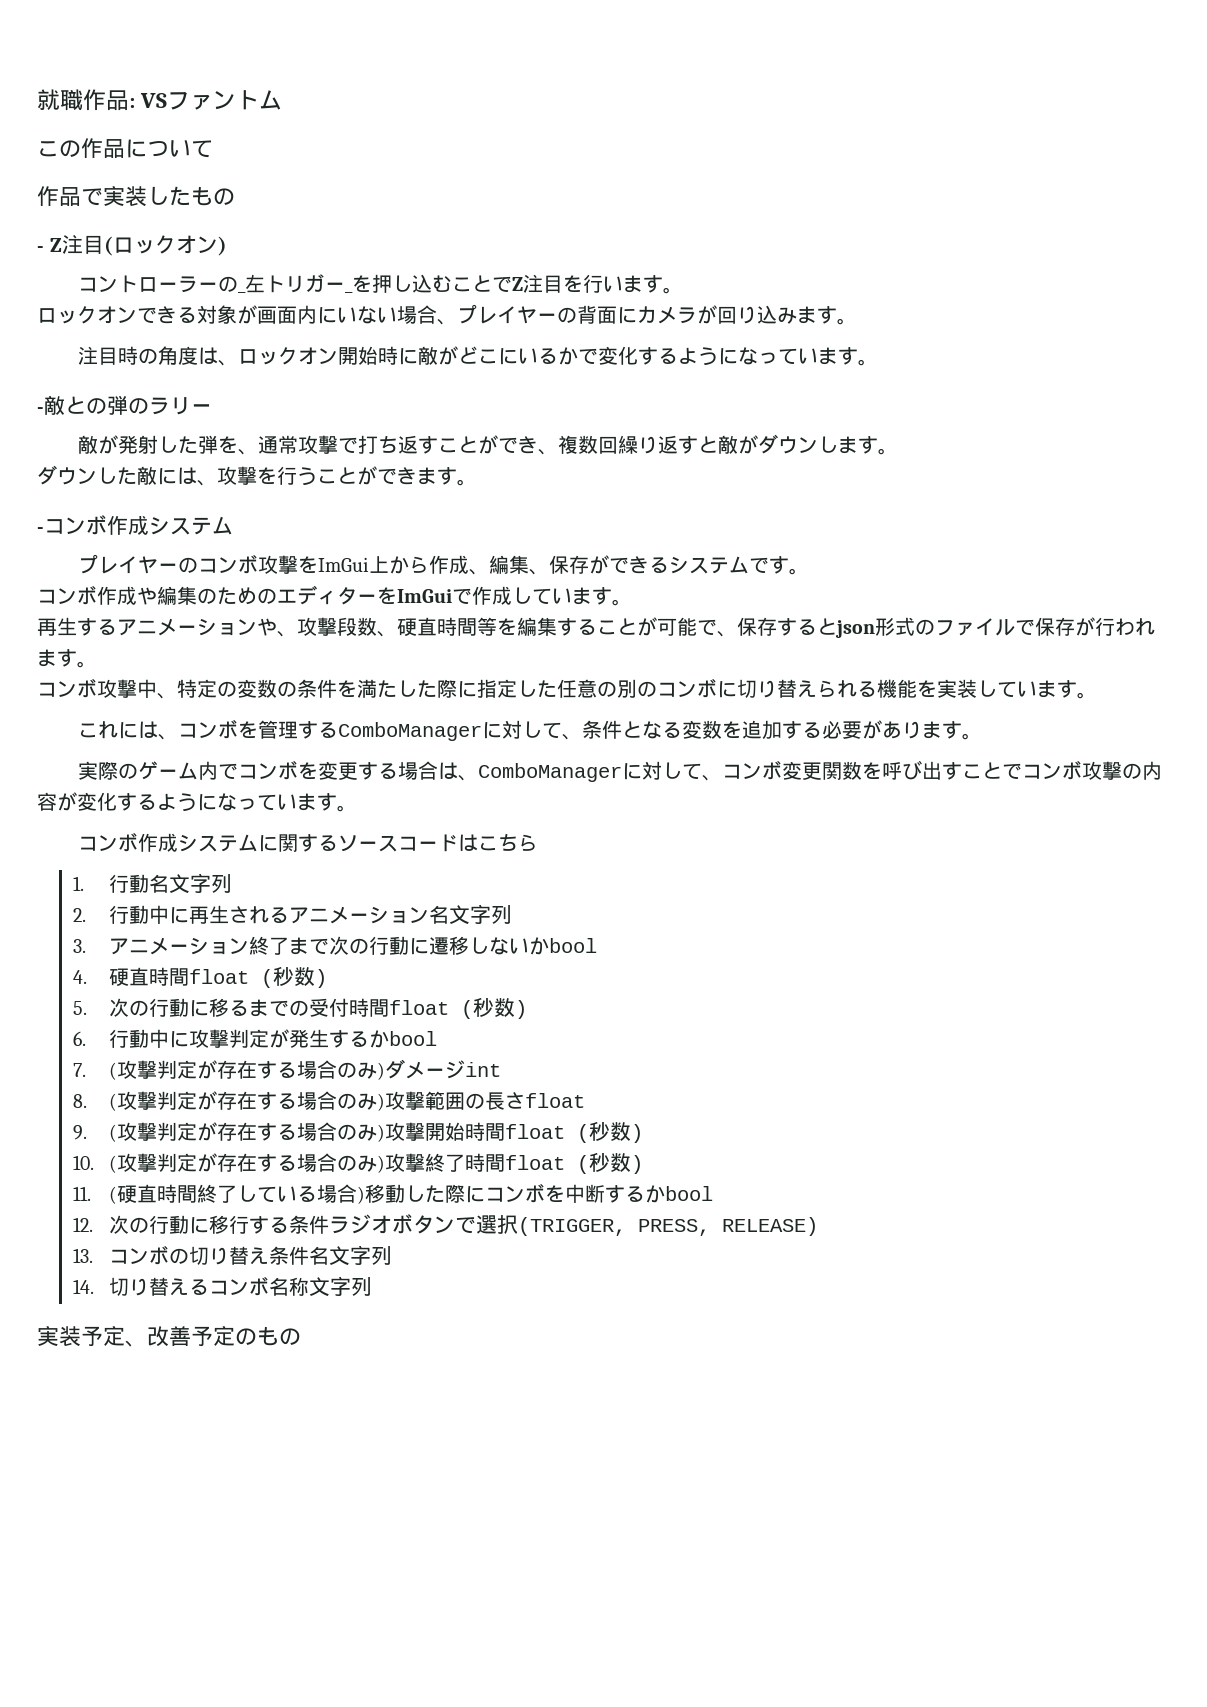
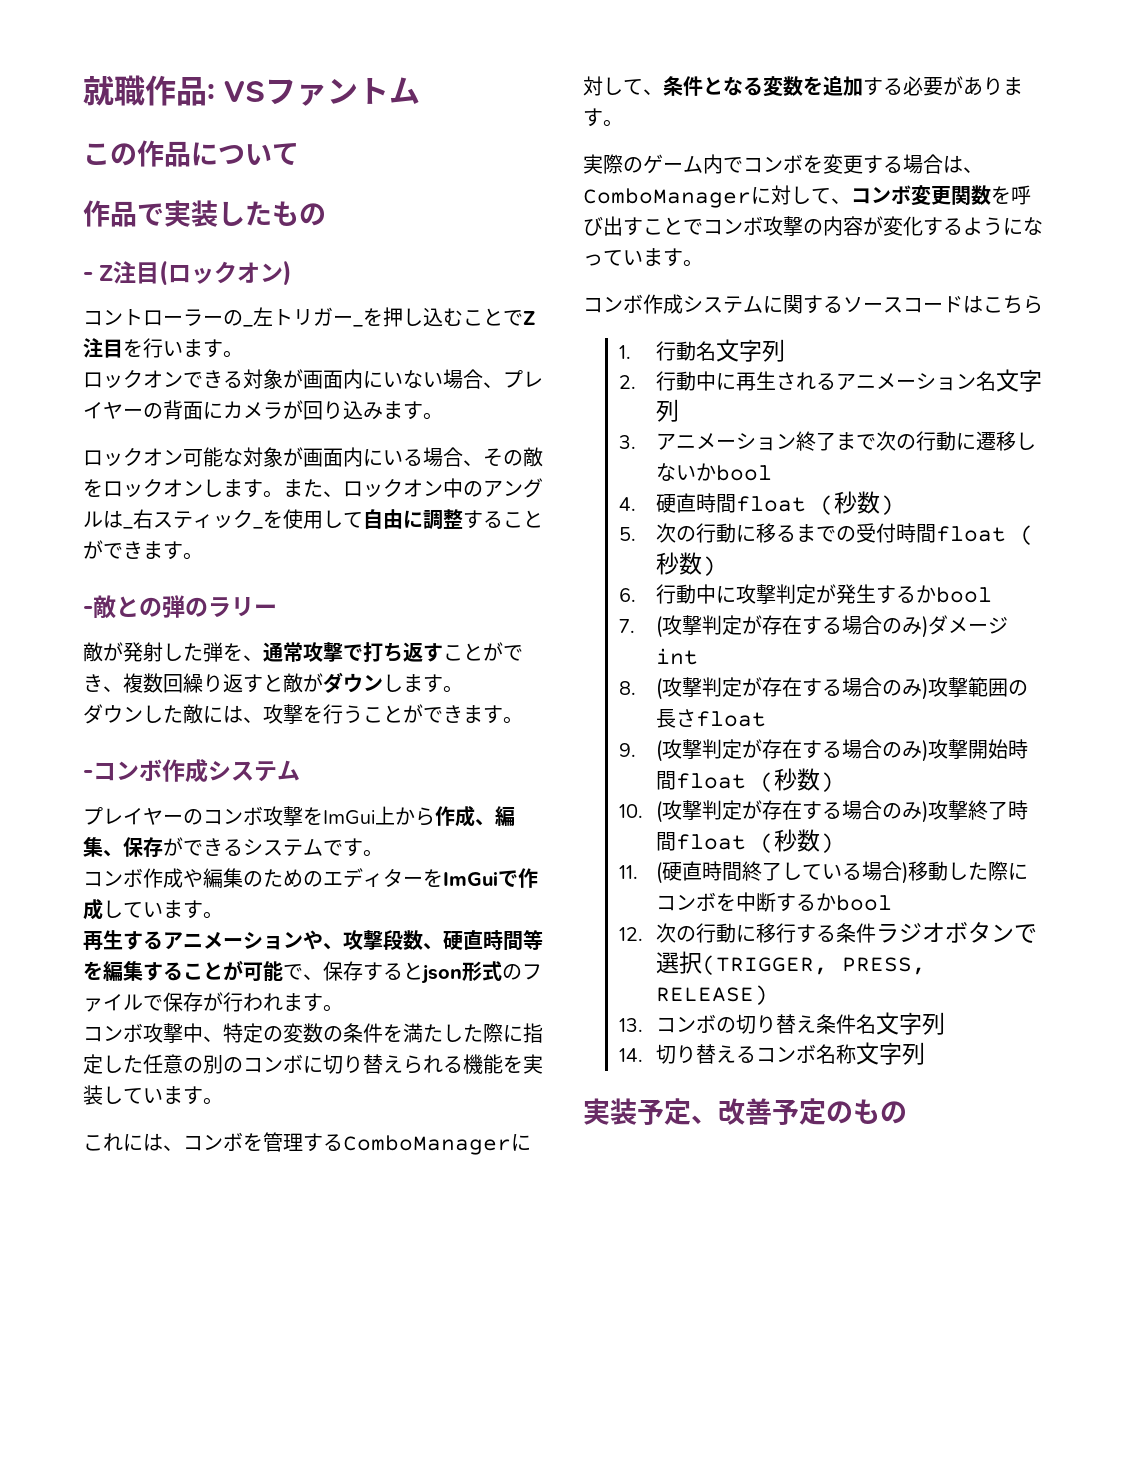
[78,346,819,366] 注目時の角度は、ロックオン開始時に敵がどこにいるかで変化するようになってい -> [83,447,543,467] [83,478,543,498] [83,509,543,530] [83,540,143,559] ロックオン可能な対象が画面内にいる場合、その敵をロックオンします。また、ロックオン中のアングルは_右スティック_を使用して自由に調整することができ

